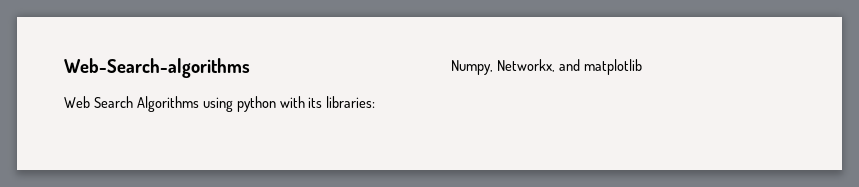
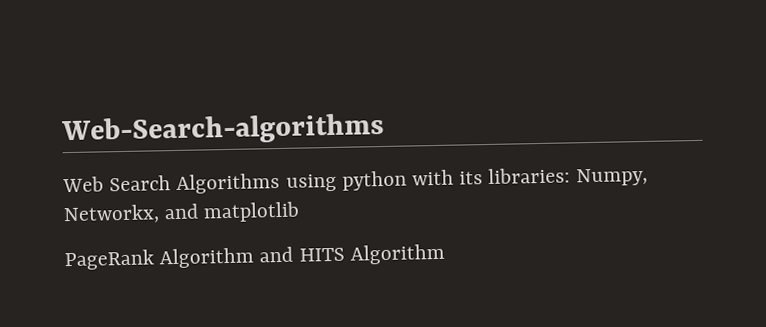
(642, 67) none -> [64,243,445,271] // PageRank Algorithm and HITS Algorithm

